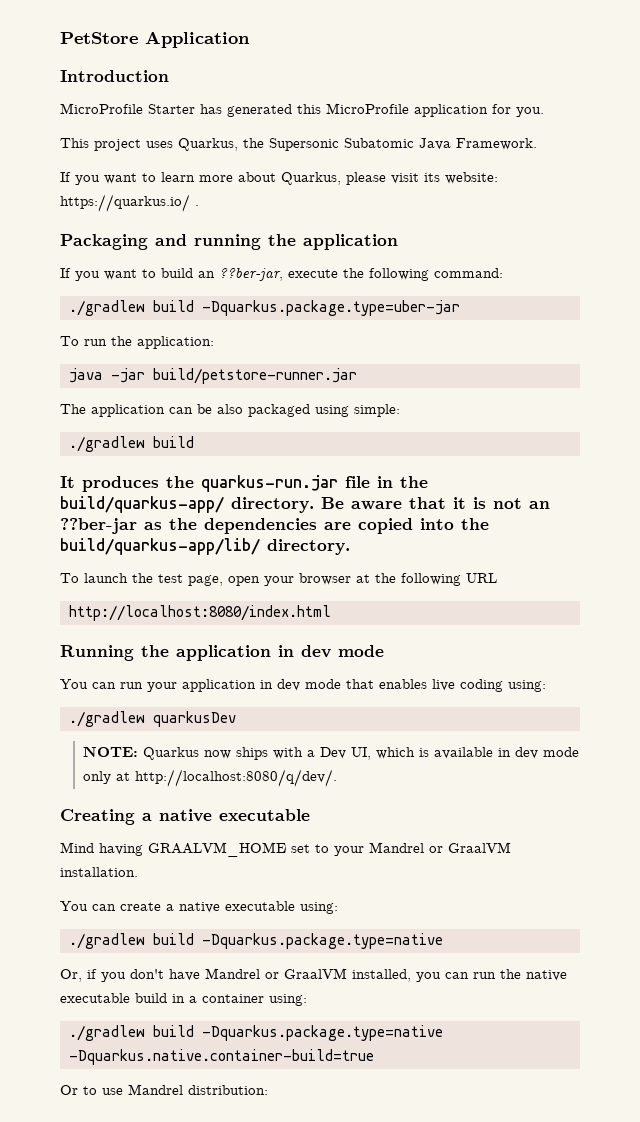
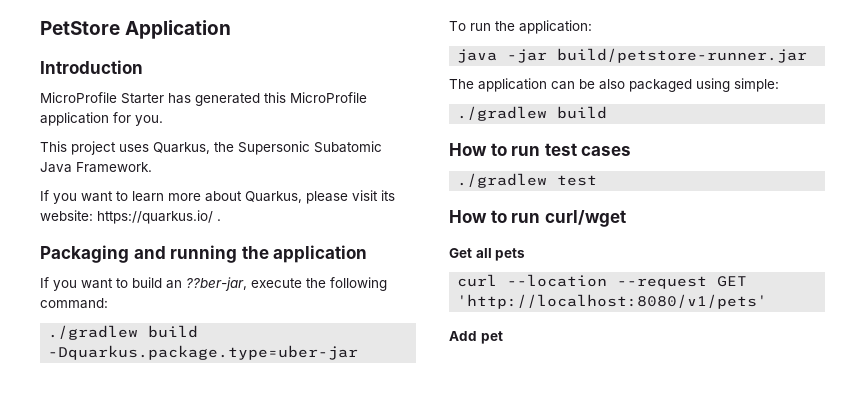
[60,475,428,492] [60,496,550,513] [60,518,489,534] [60,538,350,555] [60,573,497,586] [69,605,331,621] [60,645,384,661] [60,679,546,692] [69,711,236,727] [83,746,580,760] [83,769,338,787] [60,809,310,825] [60,842,511,857] [60,867,138,877] [60,901,338,914] [69,933,443,949] [60,968,567,982] [60,993,307,1006] [69,1025,443,1041] [69,1049,374,1065] [60,1084,268,1095] It produces the quarkus-run.jar file in the build/quarkus-app/ directory. Be aware that it is not an ??ber-jar as the dependencies are copied into the build/quarkus-app/lib/ directory. // To launch the test page, open your browser at the following URL // http://localhost:8080/index.html // Running the application in dev mode // You can run your application in dev mode that enables live coding using: // ./gradlew quarkusDev // NOTE: Quarkus now ships with a Dev UI, which is available in dev mode only at http://localhost:8080/q/dev/. // Creating a native executable // Mind having GRAALVM_HOME set to your Mandrel or GraalVM installation. // You can create a native executable using: // ./gradlew build -Dquarkus.package.type=native // Or, if you don't have Mandrel or GraalVM installed, you can run the native executable build in a container using: // ./gradlew build -Dquarkus.package.type=native -Dquarkus.native.container-build=true // Or to use Mandrel distribution: -> [449,143,632,156] [457,173,598,188] [449,210,626,227] [449,248,526,261] [457,274,748,289] [457,294,768,309] [449,331,503,344] How to run test cases // ./gradlew test // How to run curl/wget // Get all pets // curl --location --request GET 'http://localhost:8080/v1/pets' // Add pet

